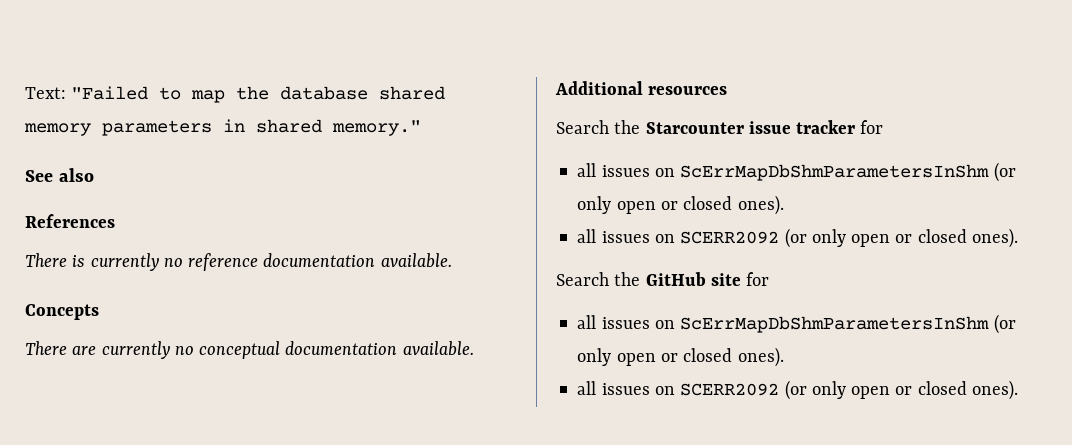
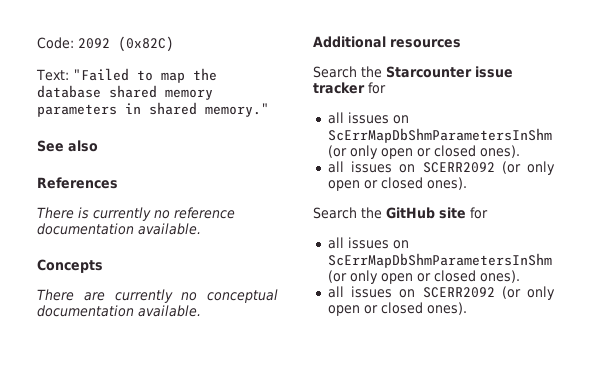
(25, 93) none -> [37,36,174,52] Code: 2092 (0x82C) //

